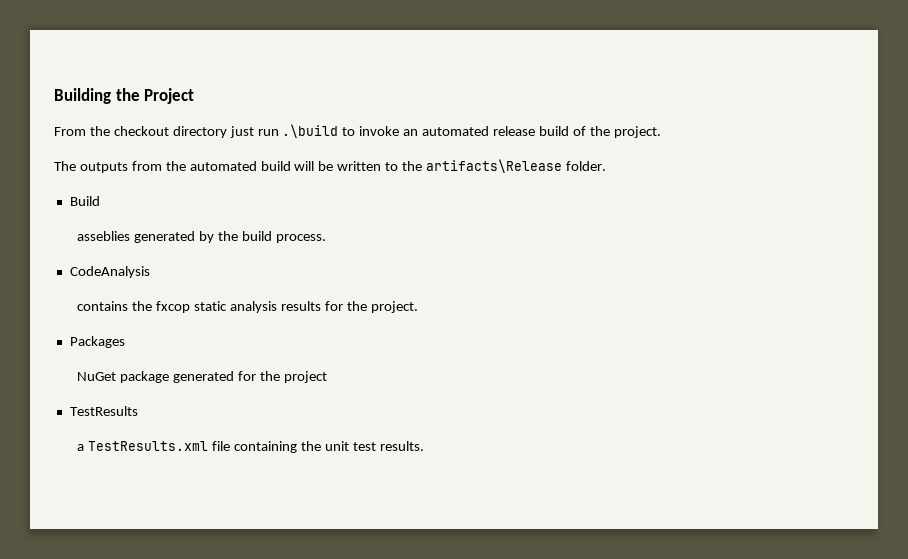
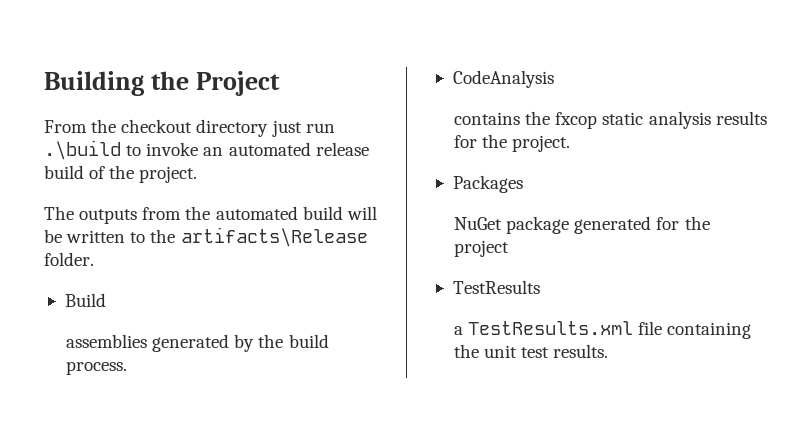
[77,231,131,241] asseblies -> [66,334,148,348] assemblies

